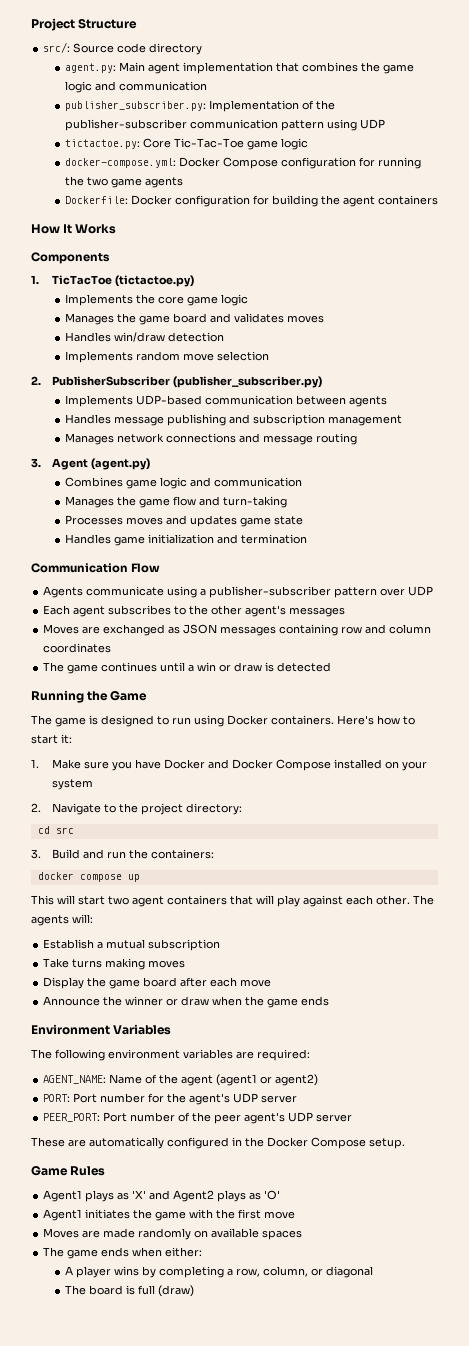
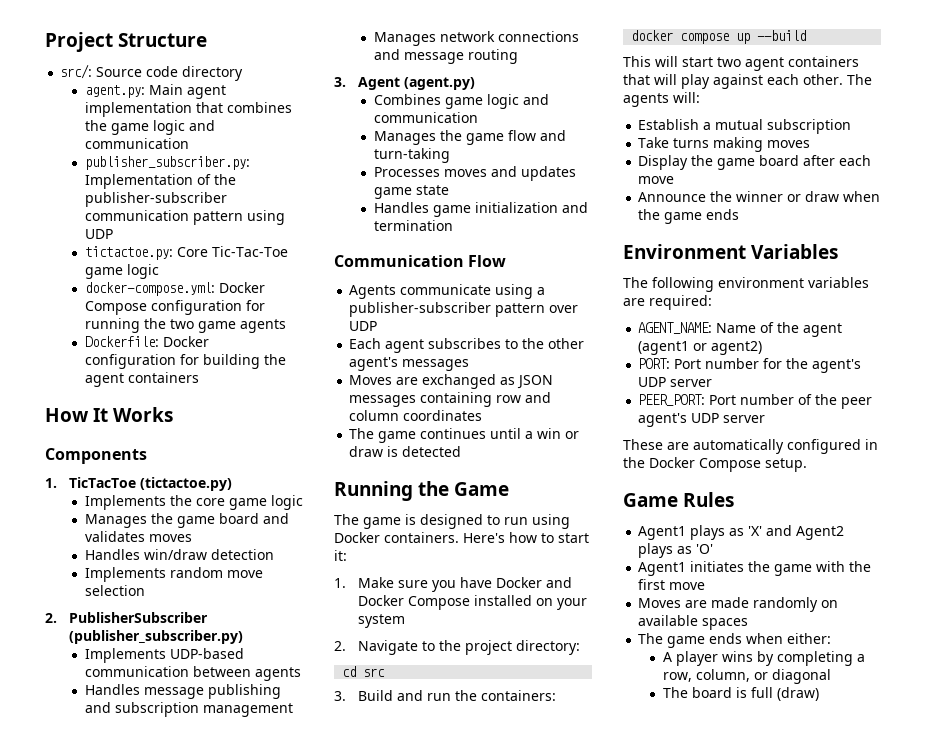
(140, 878) none -> [757,30,807,41] --build

